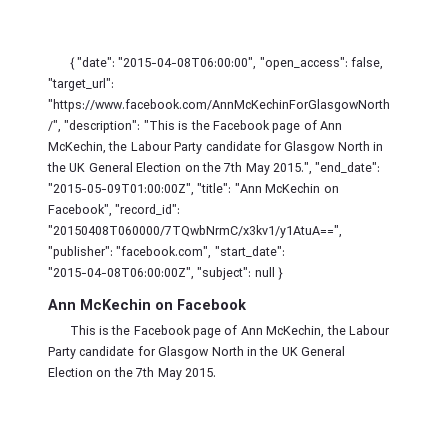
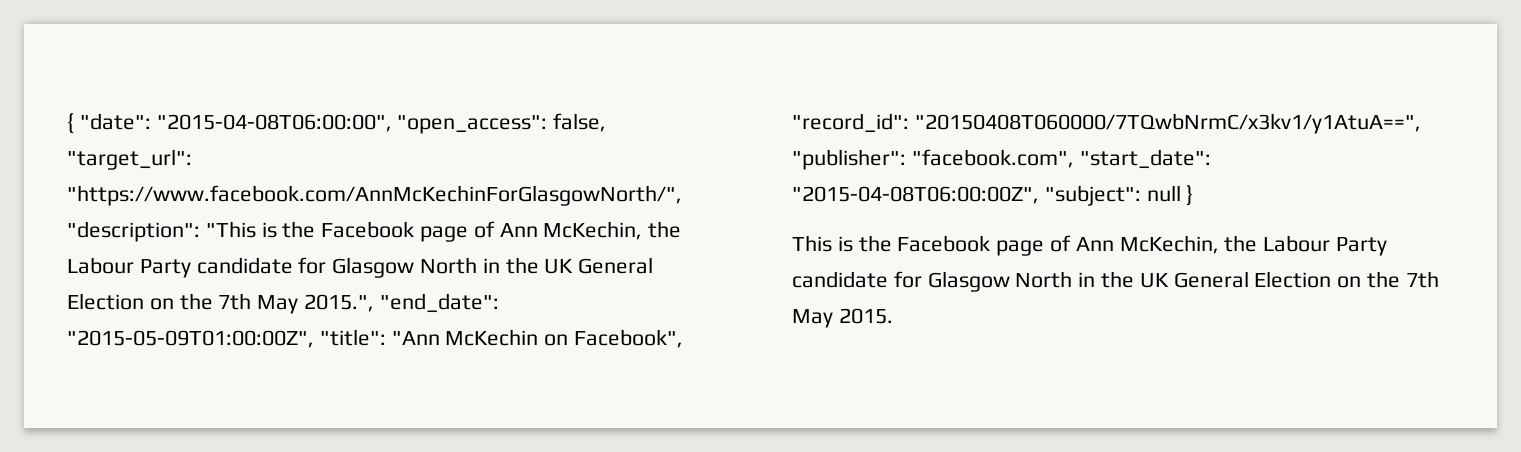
[48,299,247,310] // Ann McKechin on Facebook -> (1194, 195) none

